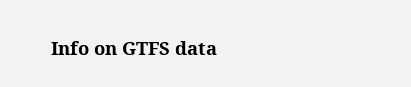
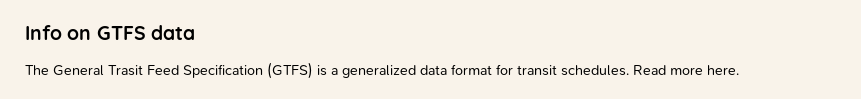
(217, 48) none -> [25,62,739,79] // The General Trasit Feed Specification (GTFS) is a generalized data format for transit schedules. Read more here.

